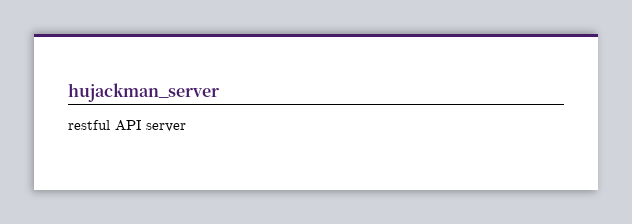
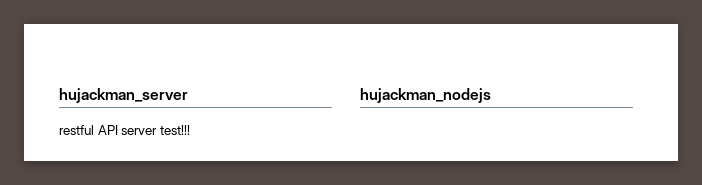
(186, 127) none -> [159,125,190,135] [360,88,491,103] test!!! // hujackman_nodejs

